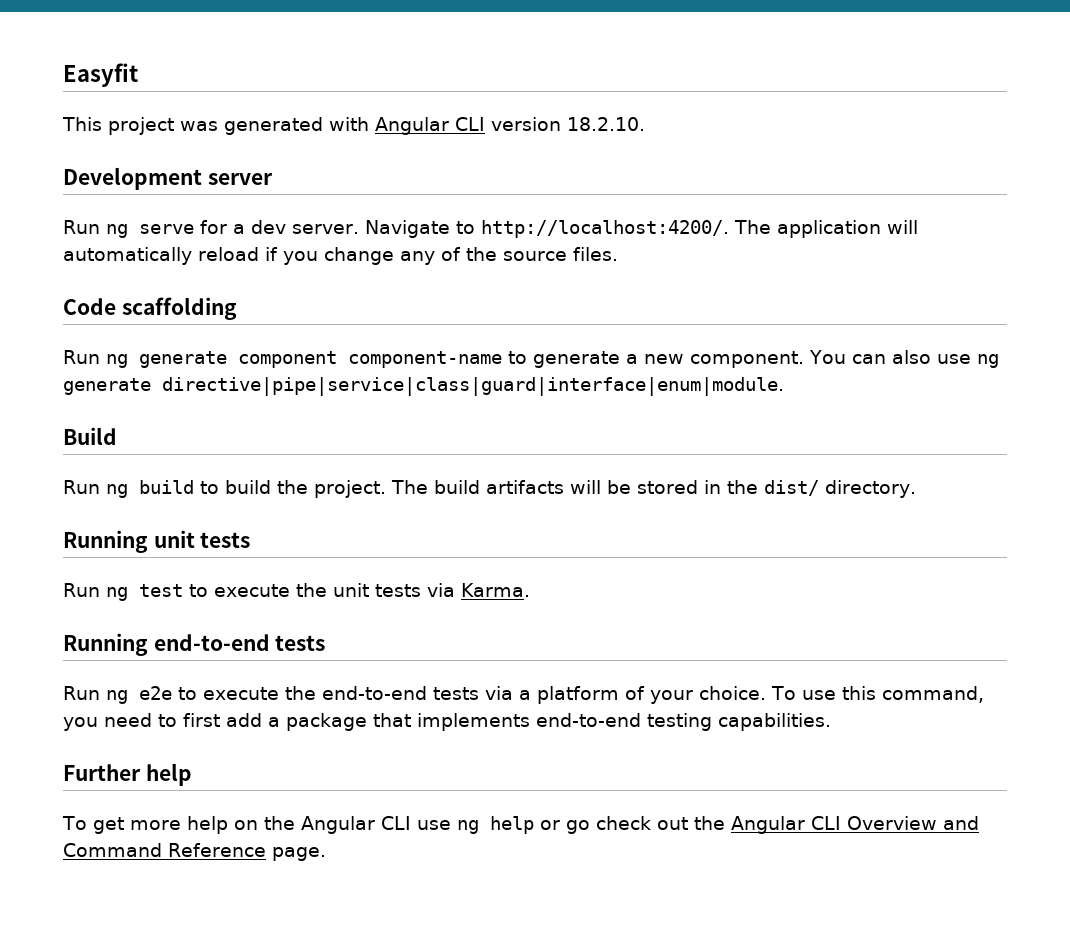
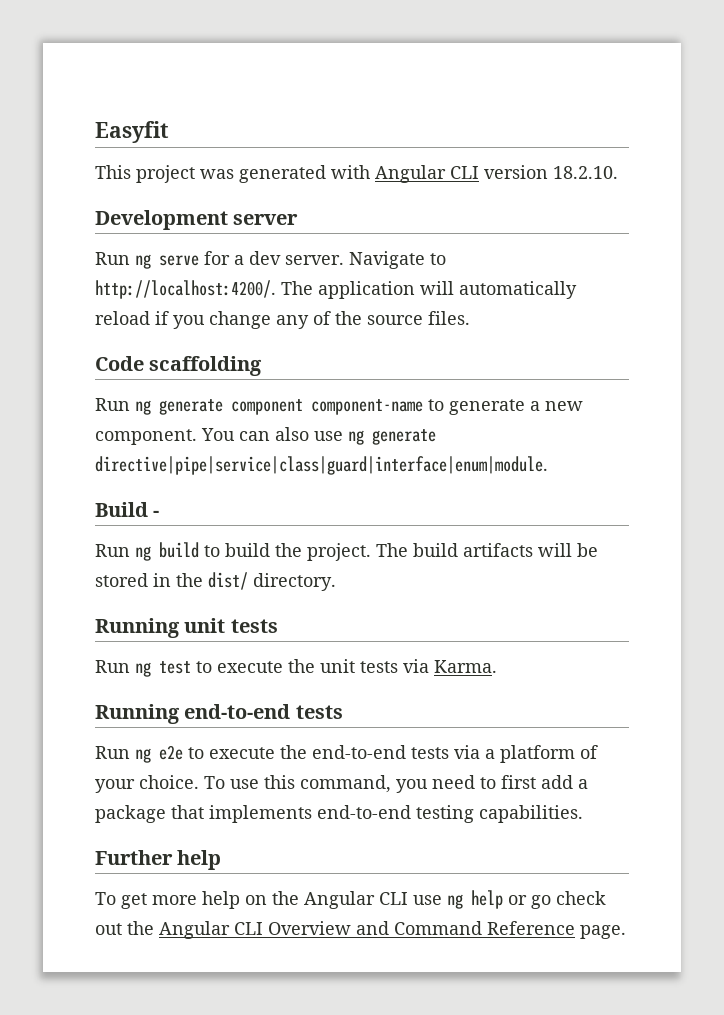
(117, 436) none -> [153,510,160,517] -

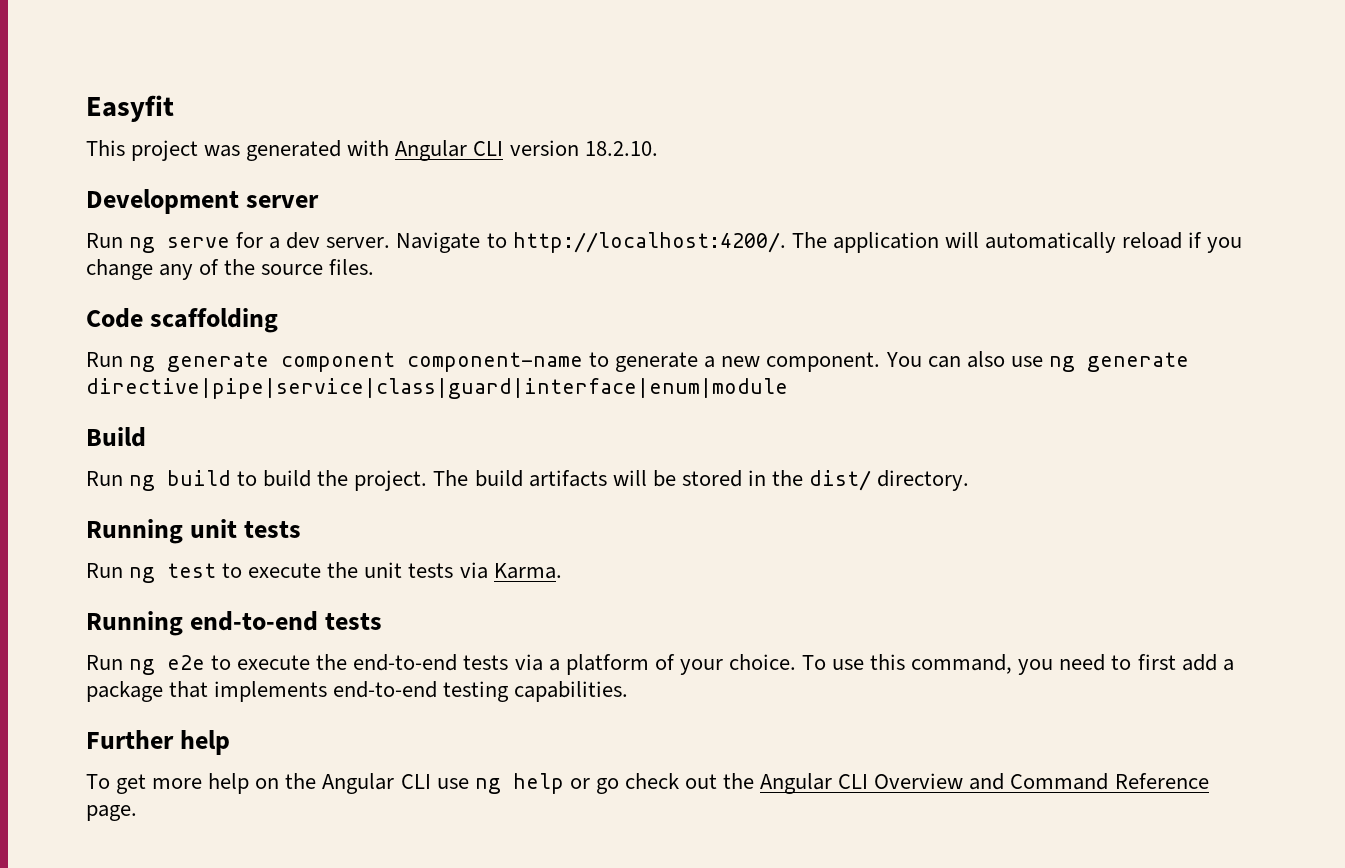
[95,456,548,475] directive|pipe|service|class|guard|interface|enum|module. -> [86,378,788,399] directive|pipe|service|class|guard|interface|enum|module
[153,510,160,517] - -> (146, 437) none

